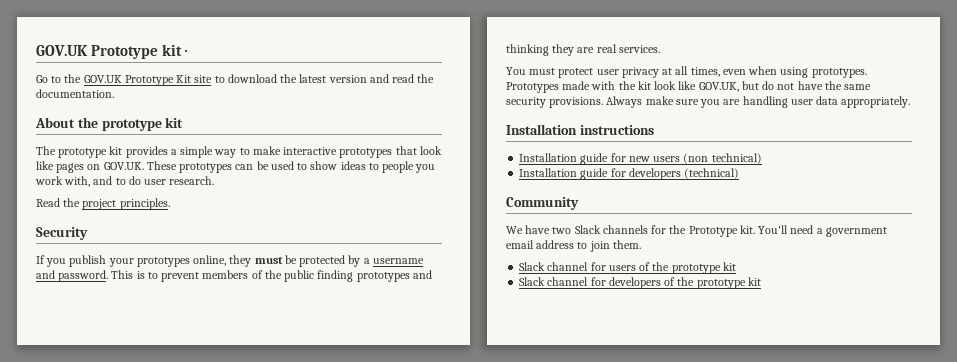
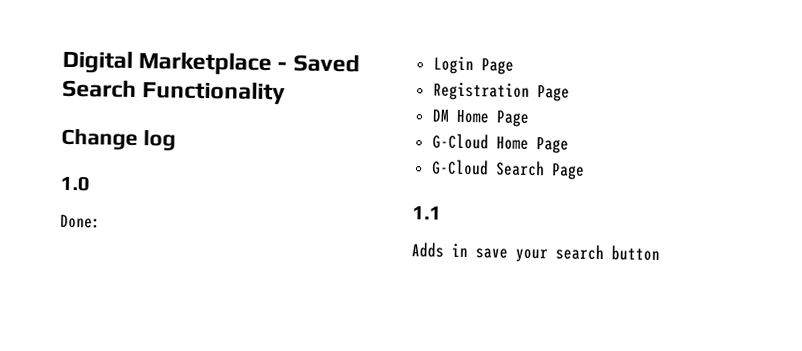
[36,44,189,59] [36,74,435,86] [36,89,114,98] [35,117,184,131] [36,146,442,158] [36,161,436,173] [35,176,215,187] [36,198,170,210] [36,227,88,240] [36,255,424,267] [36,270,432,282] [506,44,660,56] [506,66,867,78] [506,81,872,93] [506,96,911,108] [506,124,654,135] [519,153,762,165] [519,168,740,180] [506,197,579,210] [506,225,887,237] [506,240,641,252] [519,262,736,274] [519,277,761,289] GOV.UK Prototype kit · // Go to the GOV.UK Prototype Kit site to download the latest version and read the documentation. // About the prototype kit // The prototype kit provides a simple way to make interactive prototypes that look like pages on GOV.UK. These prototypes can be used to show ideas to people you work with, and to do user research. // Read the project principles. // Security // If you publish your prototypes online, they must be protected by a username and password. This is to prevent members of the public finding prototypes and thinking they are real services. // You must protect user privacy at all times, even when using prototypes. Prototypes made with the kit look like GOV.UK, but do not have the same security provisions. Always make sure you are handling user data appropriately. // Installation instructions // Installation guide for new users (non technical) // Installation guide for developers (technical) // Community // We have two Slack channels for the Prototype kit. You'll need a government email address to join them. // Slack channel for users of the prototype kit // Slack channel for developers of the prototype kit -> [62,49,360,76] [62,78,287,105] [61,127,176,151] [60,175,90,192] [60,214,101,229] [432,55,514,75] [432,81,570,102] [431,109,529,127] [431,133,569,154] [431,159,585,180] [412,206,442,220] [411,242,660,263] Digital Marketplace - Saved Search Functionality // Change log // 1.0 // Done: // Login Page // Registration Page // DM Home Page // G-Cloud Home Page // G-Cloud Search Page // 1.1 // Adds in save your search button

